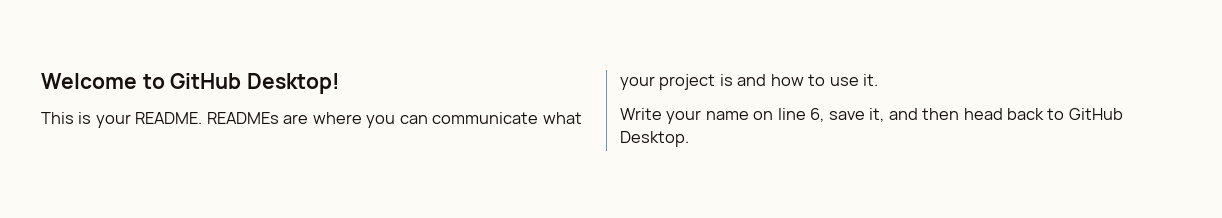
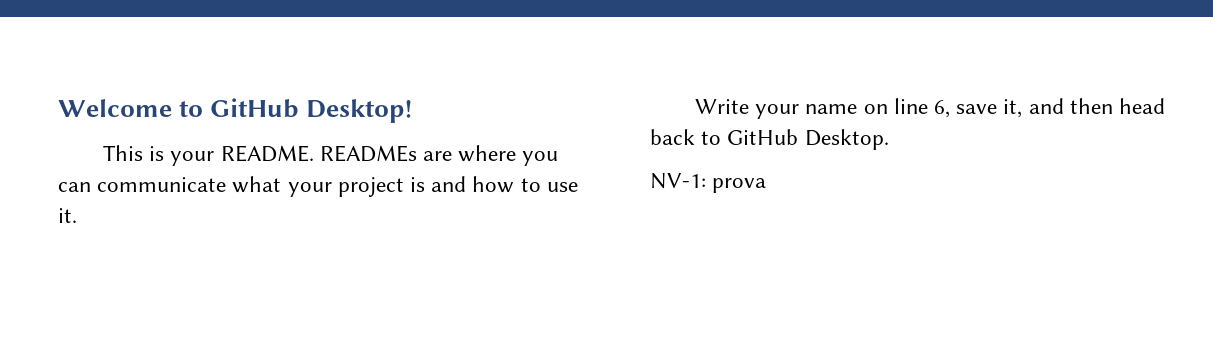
(689, 139) none -> [650,173,767,193] // NV-1: prova

